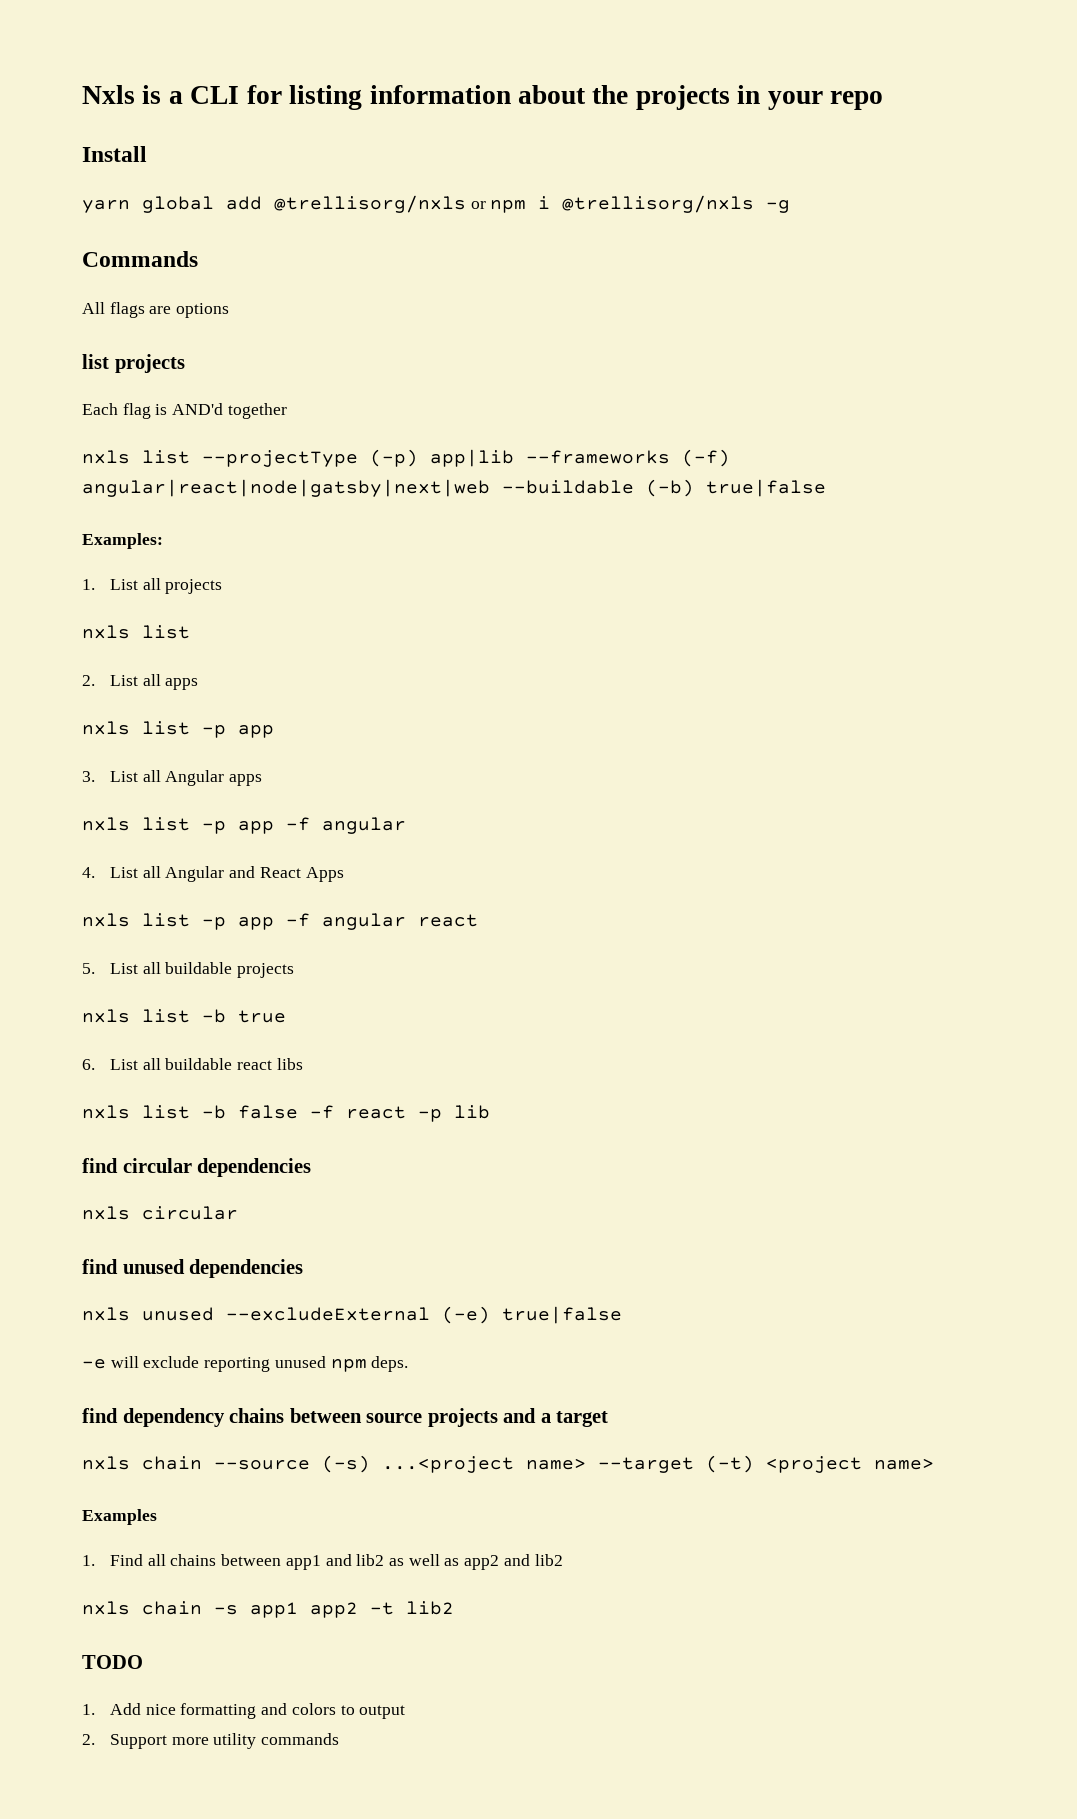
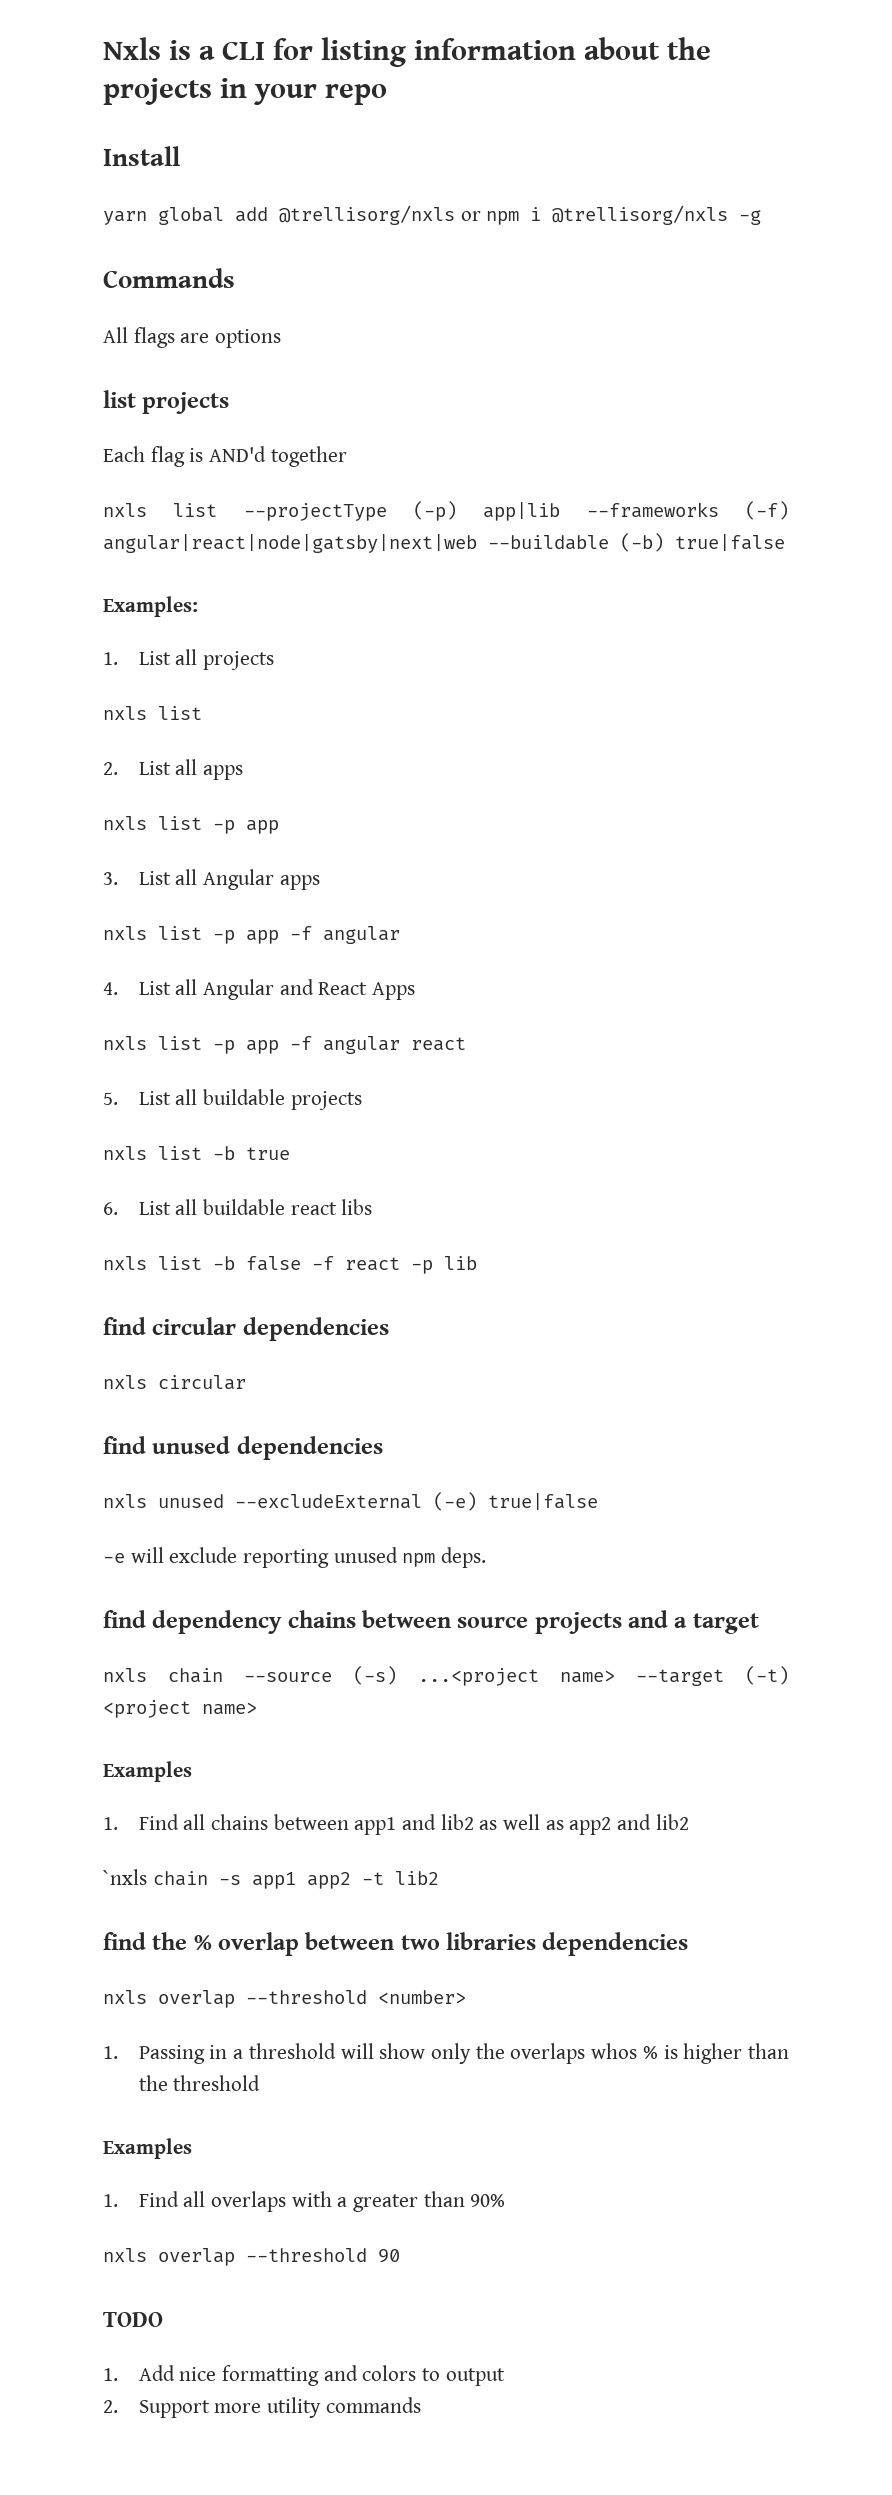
[82,1601,130,1615] nxls -> [103,1869,147,1885] `nxls
(454, 1608) none -> [103,1932,689,1956] [103,1990,466,2008] [103,2043,790,2064] [138,2075,261,2091] [103,2138,192,2159] [103,2191,506,2212] [103,2248,400,2266] // find the % overlap between two libraries dependencies // nxls overlap --threshold <number> // 1. Passing in a threshold will show only the overlaps whos % is higher than the threshold // Examples // 1. Find all overlaps with a greater than 90% // nxls overlap --threshold 90

